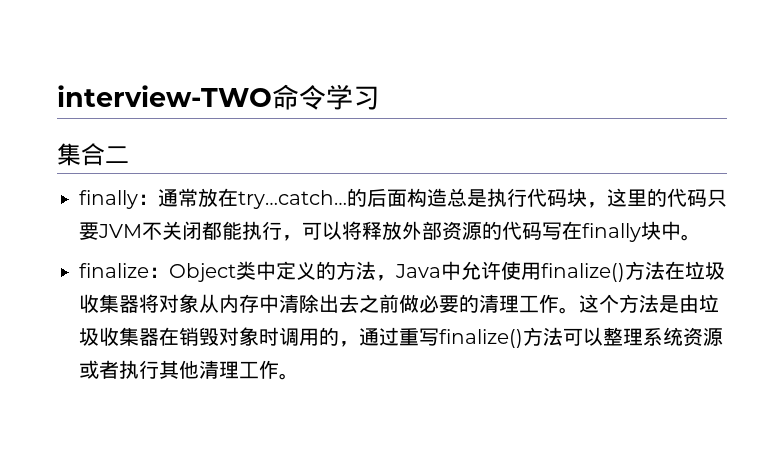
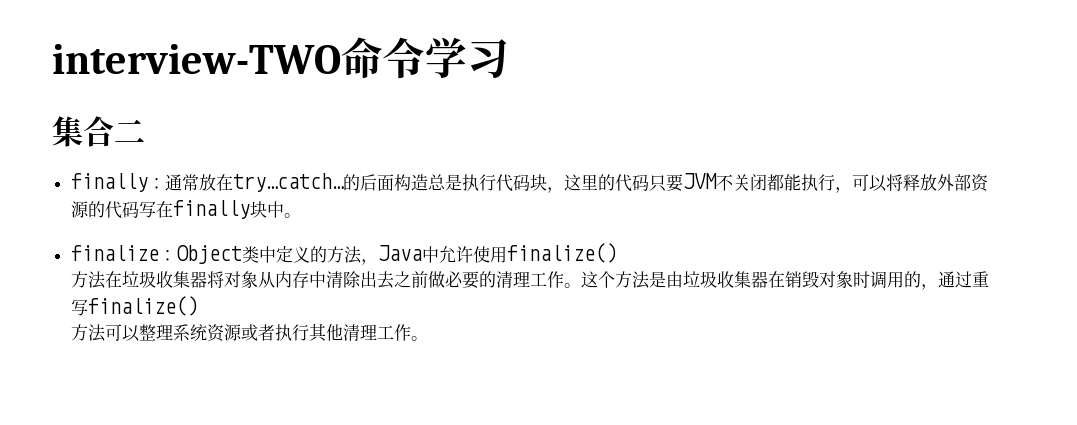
(625, 272) none -> (617, 253) //
(523, 338) none -> (199, 306) //

